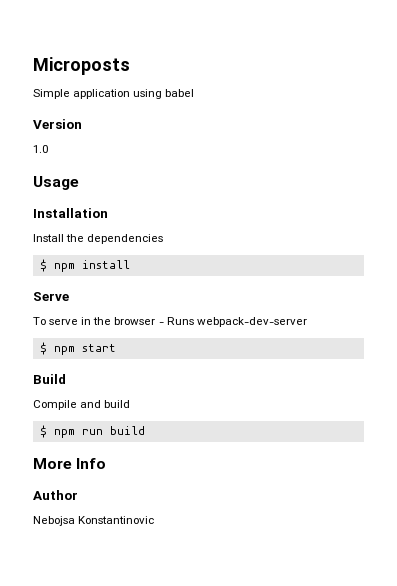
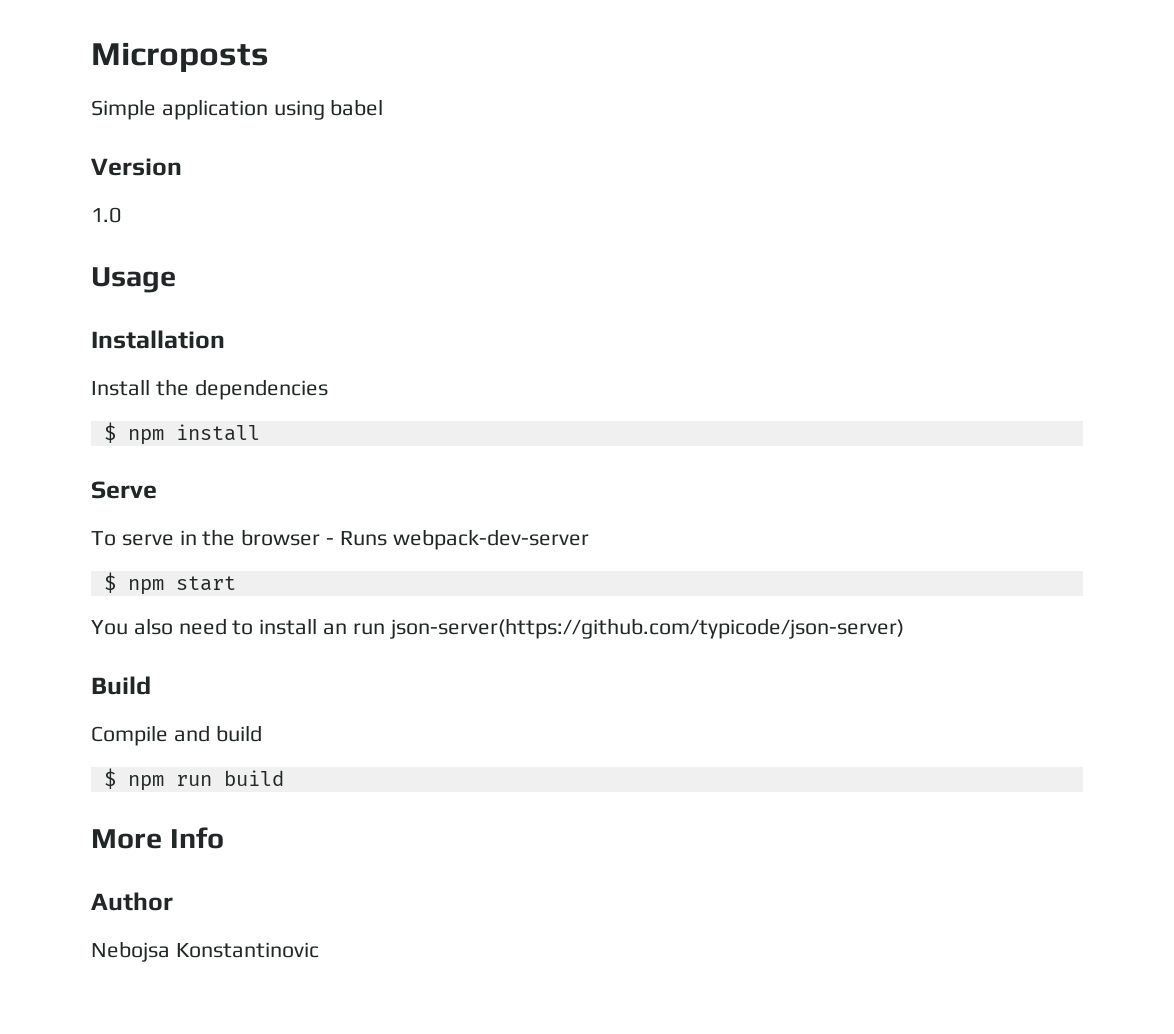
(116, 348) none -> [91,618,904,639] // You also need to install an run json-server(https://github.com/typicode/json-server)

